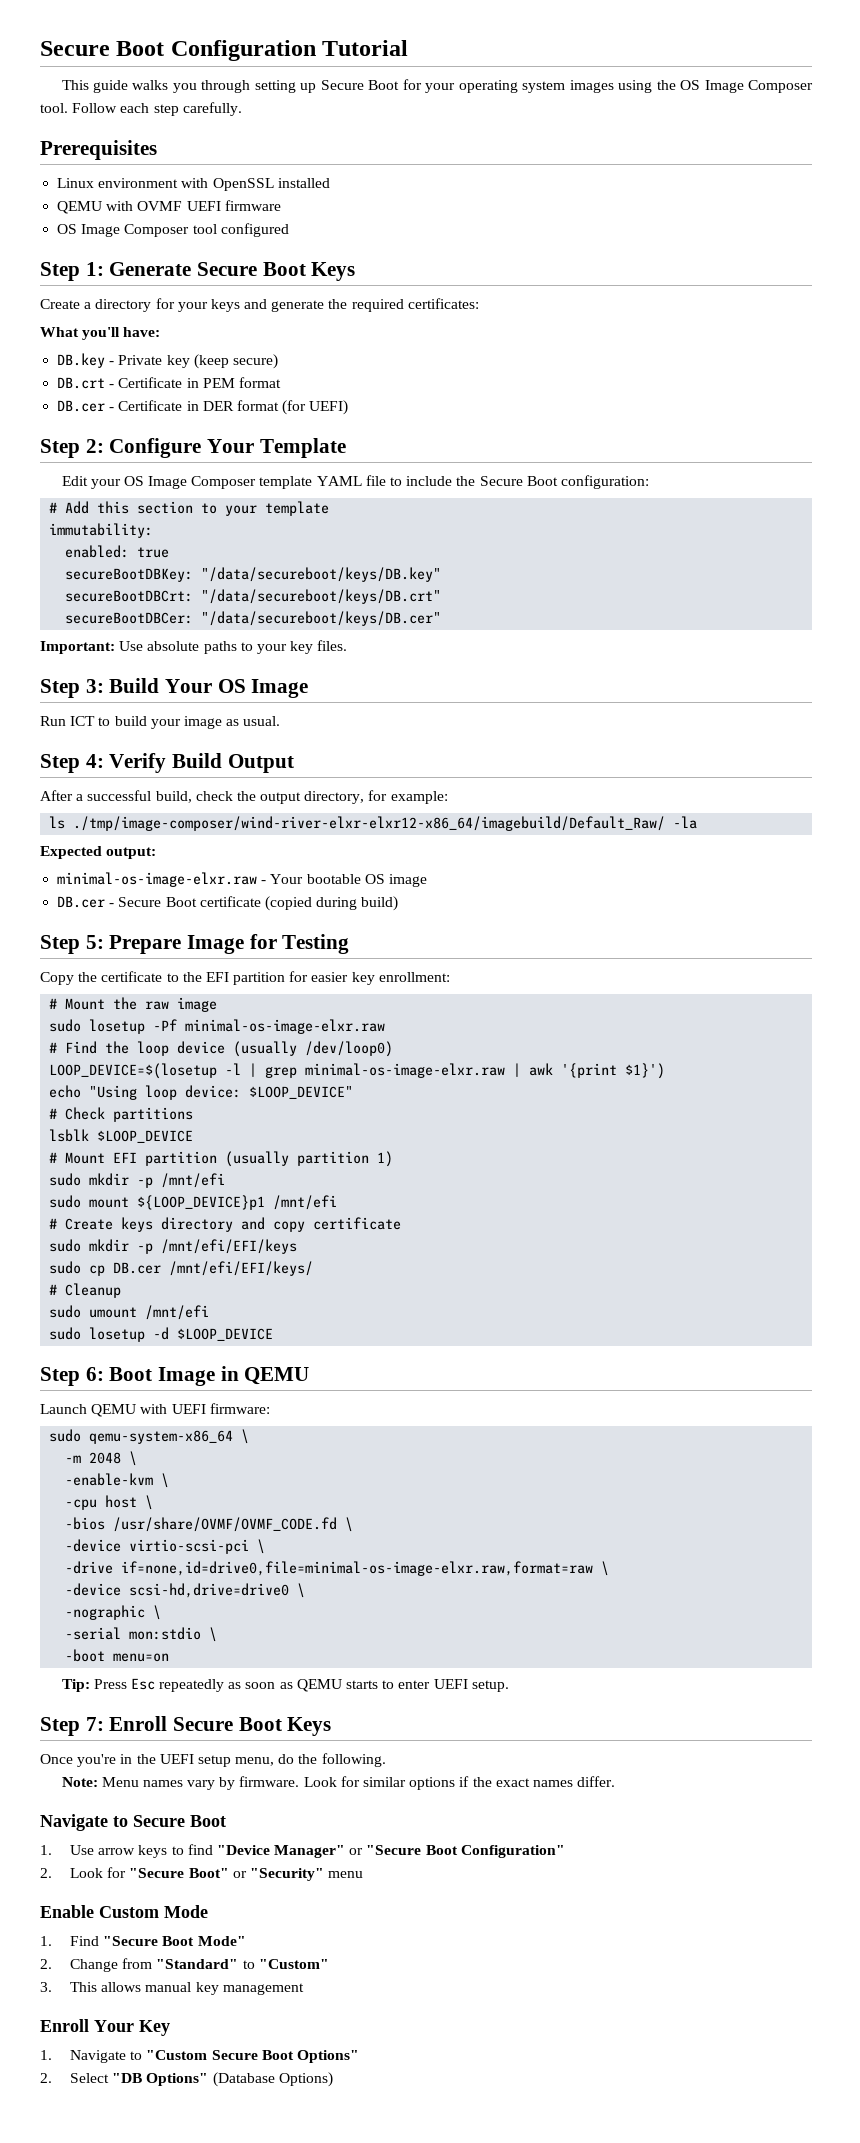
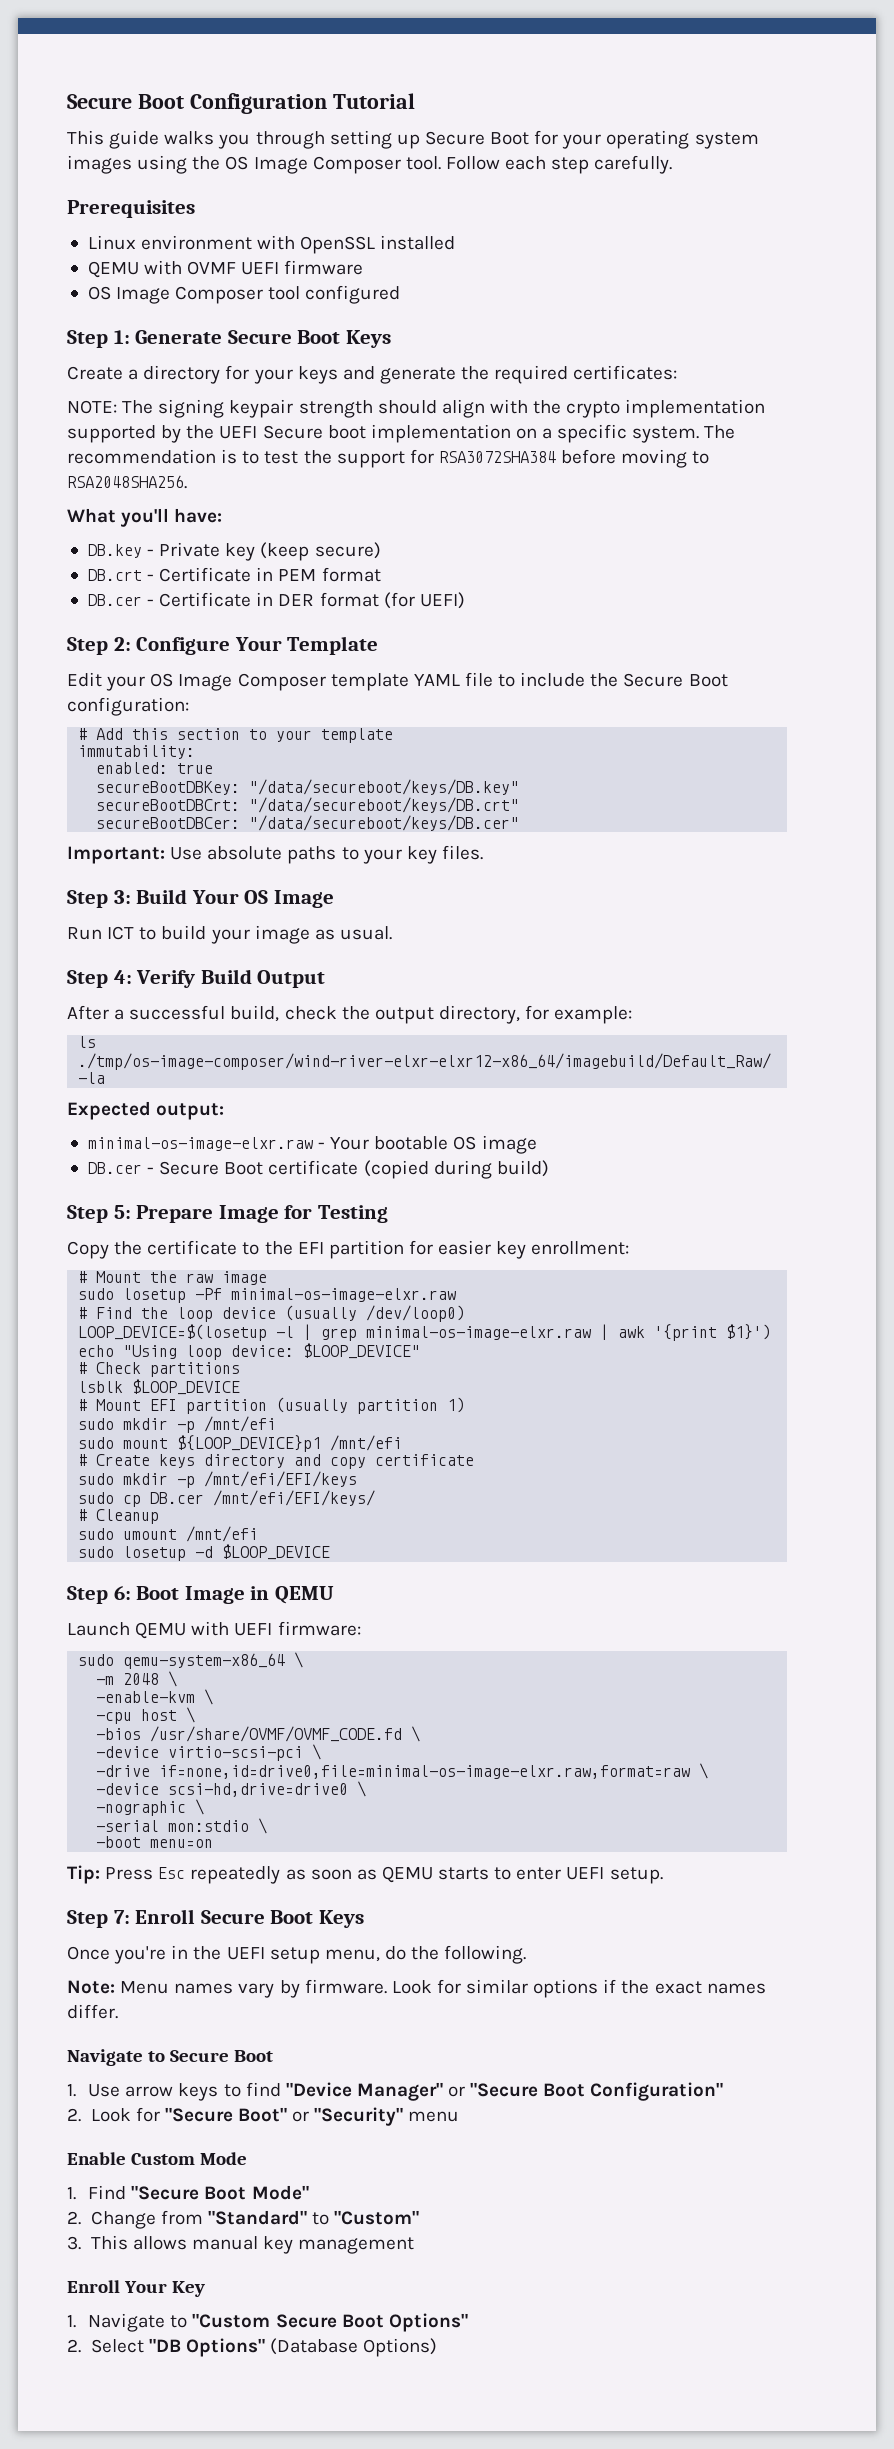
(479, 303) none -> [67,399,766,418] [67,424,736,443] [67,449,710,468] [67,475,187,489] // NOTE: The signing keypair strength should align with the crypto implementation supported by the UEFI Secure boot implementation on a specific system. The recommendation is to test the support for RSA3072SHA384 before moving to RSA2048SHA256.
[73,816,666,831] ./tmp/image-composer/wind-river-elxr-elxr12-x86_64/imagebuild/Default_Raw/ -> [78,1053,772,1070] ./tmp/os-image-composer/wind-river-elxr-elxr12-x86_64/imagebuild/Default_Raw/

